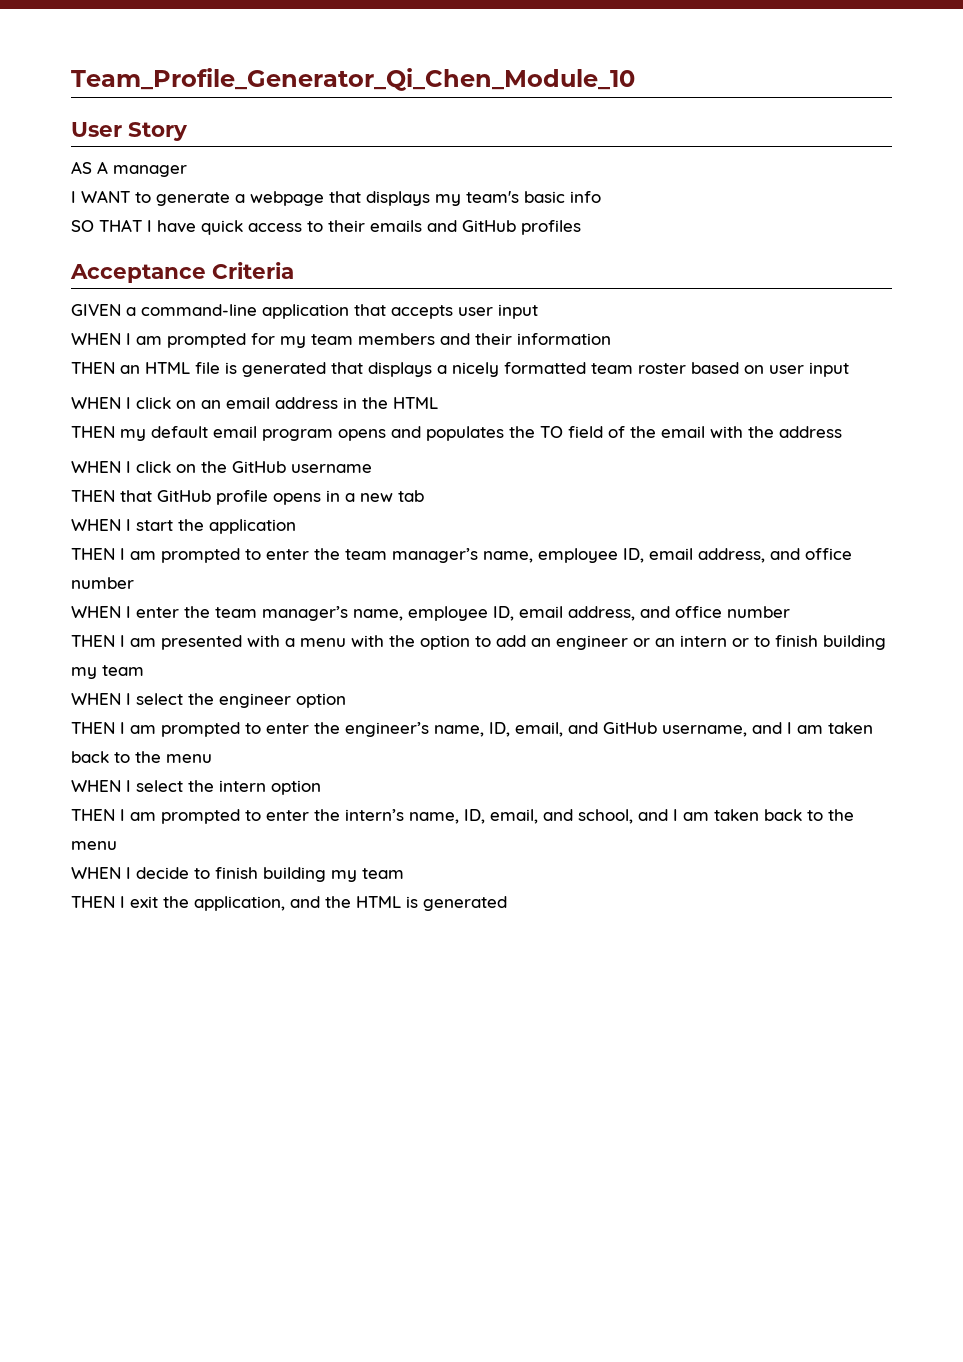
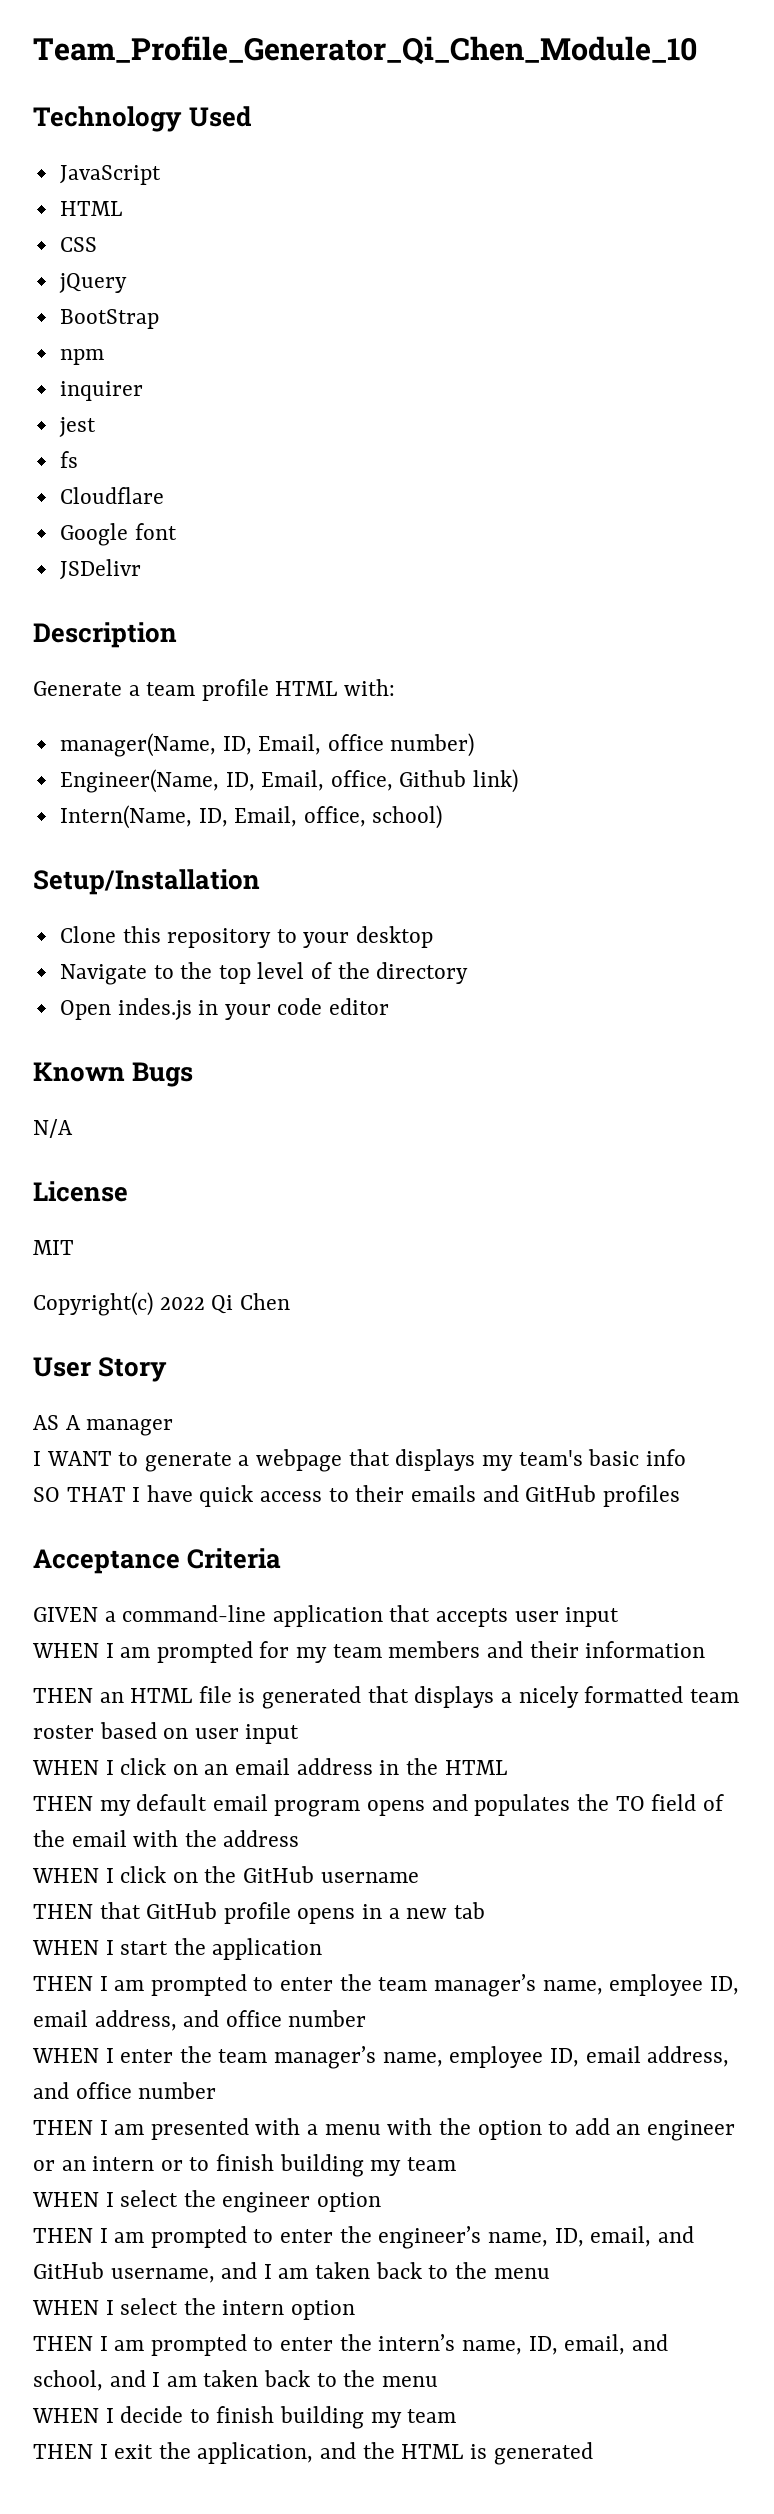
(635, 79) none -> [33,106,252,132] [59,165,161,185] [59,201,122,216] [59,237,97,252] [58,273,127,293] [59,309,159,329] [59,349,104,365] [59,381,143,401] [58,417,96,437] [59,451,78,468] [59,487,164,504] [59,523,177,546] [59,559,141,580] [33,622,177,648] [33,679,396,701] [59,733,475,757] [59,769,519,793] [59,805,443,829] [33,869,260,895] [59,926,434,948] [59,962,469,985] [59,998,390,1020] [33,1062,194,1087] [33,1119,73,1138] [33,1181,128,1202] [33,1240,74,1255] [33,1292,290,1316] // Technology Used // JavaScript // HTML // CSS // jQuery // BootStrap // npm // inquirer // jest // fs // Cloudflare // Google font // JSDelivr // Description // Generate a team profile HTML with: // manager(Name, ID, Email, office number) // Engineer(Name, ID, Email, office, Github link) // Intern(Name, ID, Email, office, school) // Setup/Installation // Clone this repository to your desktop // Navigate to the top level of the directory // Open indes.js in your code editor // Known Bugs // N/A // License // MIT // Copyright(c) 2022 Qi Chen

